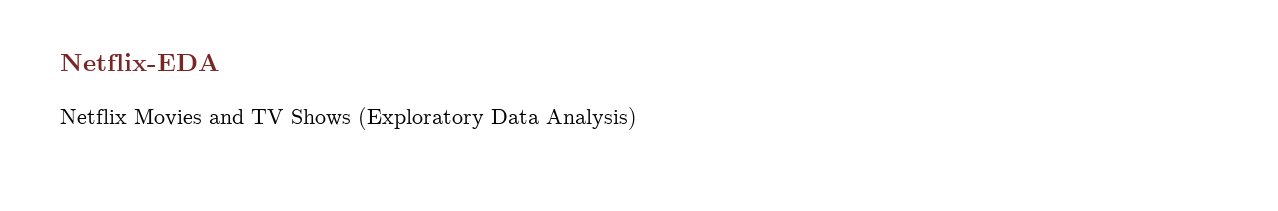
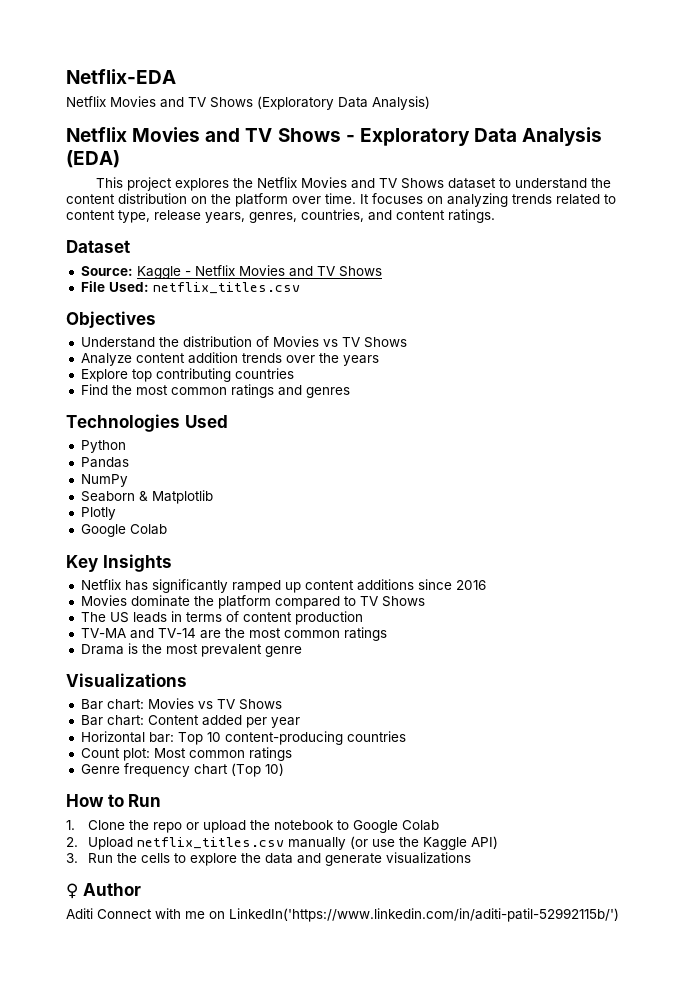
(637, 118) none -> [66,127,603,146] [66,150,120,168] [96,177,612,191] [66,193,616,207] [66,209,495,223] [66,240,130,253] [80,265,382,279] [80,281,300,294] [66,311,156,328] [80,336,407,348] [80,352,379,366] [80,368,294,382] [80,384,350,398] [66,414,228,432] [80,440,126,453] [80,457,129,468] [80,474,128,487] [80,490,213,504] [80,507,116,520] [80,524,167,537] [66,554,172,572] [80,579,486,593] [80,595,425,609] [80,611,363,625] [80,627,387,641] [80,643,302,657] [66,673,187,687] [80,698,282,710] [80,715,300,728] [80,731,406,745] [80,747,292,761] [80,763,284,777] [66,794,162,807] [66,820,439,833] [66,836,498,850] [66,852,471,866] [66,883,141,899] [66,908,619,922] // Netflix Movies and TV Shows - Exploratory Data Analysis (EDA) // This project explores the Netflix Movies and TV Shows dataset to understand the content distribution on the platform over time. It focuses on analyzing trends related to content type, release years, genres, countries, and content ratings. // Dataset // Source: Kaggle - Netflix Movies and TV Shows // File Used: netflix_titles.csv // Objectives // Understand the distribution of Movies vs TV Shows // Analyze content addition trends over the years // Explore top contributing countries // Find the most common ratings and genres // Technologies Used // Python // Pandas // NumPy // Seaborn & Matplotlib // Plotly // Google Colab // Key Insights // Netflix has significantly ramped up content additions since 2016 // Movies dominate the platform compared to TV Shows // The US leads in terms of content production // TV-MA and TV-14 are the most common ratings // Drama is the most prevalent genre // Visualizations // Bar chart: Movies vs TV Shows // Bar chart: Content added per year // Horizontal bar: Top 10 content-producing countries // Count plot: Most common ratings // Genre frequency chart (Top 10) // How to Run // 1. Clone the repo or upload the notebook to Google Colab // 2. Upload netflix_titles.csv manually (or use the Kaggle API) // 3. Run the cells to explore the data and generate visualizations // ♀ Author // Aditi Connect with me on LinkedIn('https://www.linkedin.com/in/aditi-patil-52992115b/')

